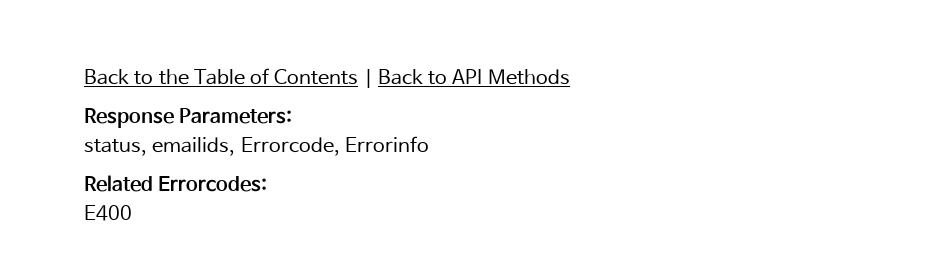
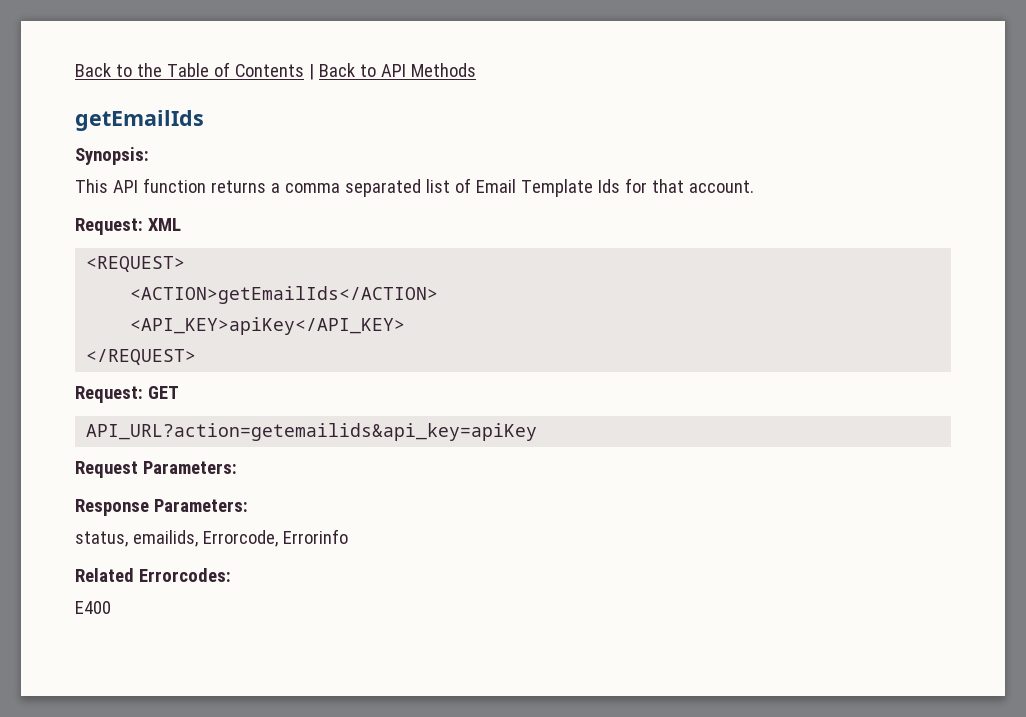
(570, 77) none -> [75,110,204,131] [75,147,149,165] [75,178,754,197] [75,218,181,235] [86,256,186,272] [130,286,439,304] [130,317,406,335] [86,349,197,365] [75,386,179,403] [86,423,538,441] [75,461,237,478] // getEmailIds // Synopsis: // This API function returns a comma separated list of Email Template Ids for that account. // Request: XML // <REQUEST> // <ACTION>getEmailIds</ACTION> // <API_KEY>apiKey</API_KEY> // </REQUEST> // Request: GET // API_URL?action=getemailids&api_key=apiKey // Request Parameters:

